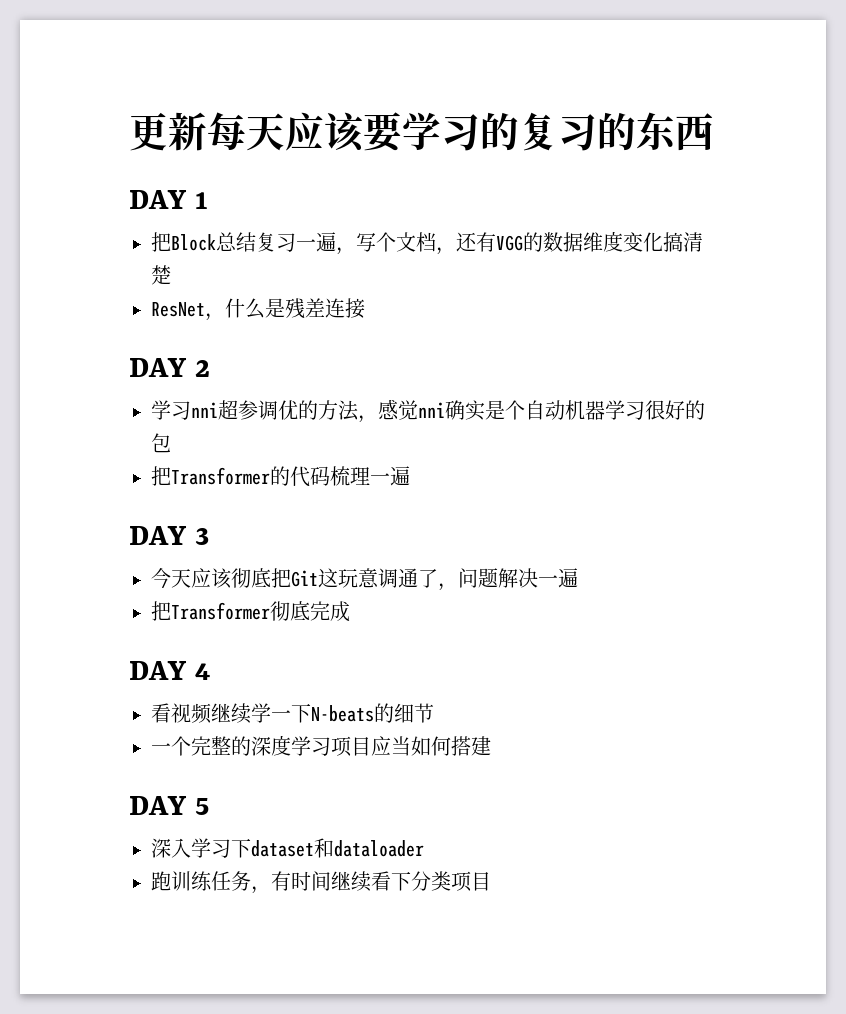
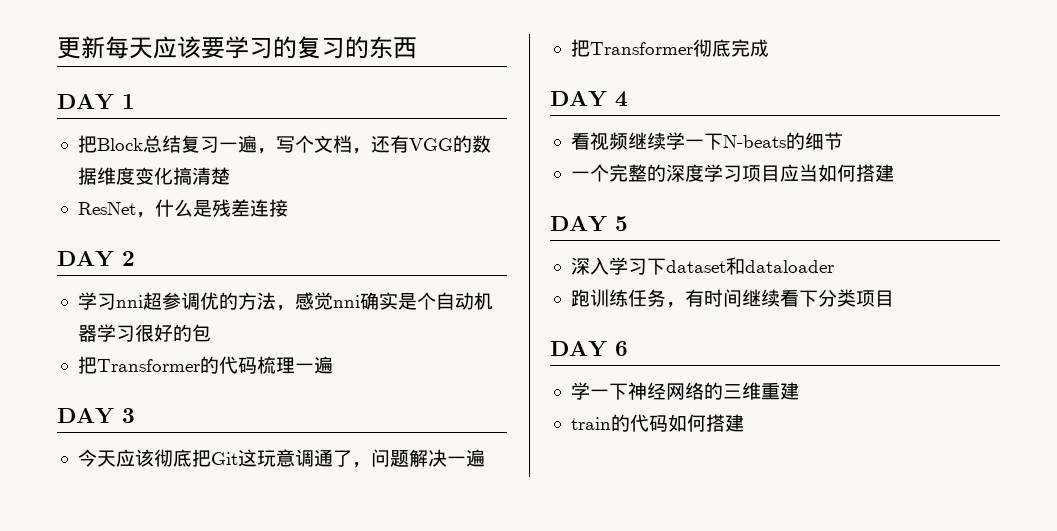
(491, 881) none -> [550,341,628,357] [570,382,799,400] [570,414,744,432] // DAY 6 // 学一下神经网络的三维重建 // train的代码如何搭建

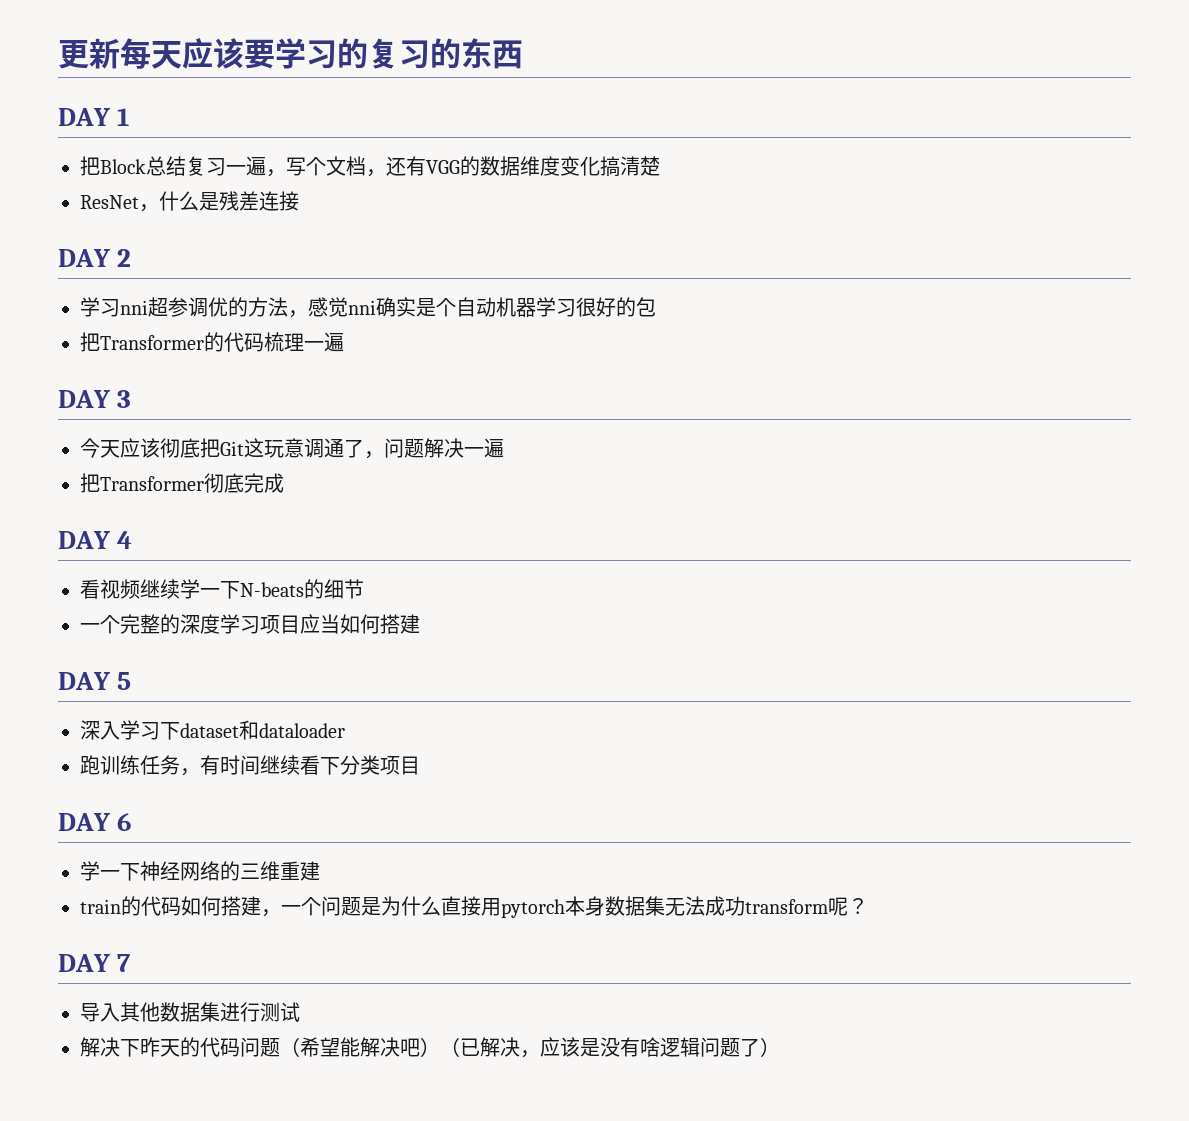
(744, 423) none -> [261,896,868,918] [58,954,132,972] [80,1002,300,1022] [80,1037,780,1058] ，一个问题是为什么直接用pytorch本身数据集无法成功transform呢？ // DAY 7 // 导入其他数据集进行测试 // 解决下昨天的代码问题（希望能解决吧）（已解决，应该是没有啥逻辑问题了）

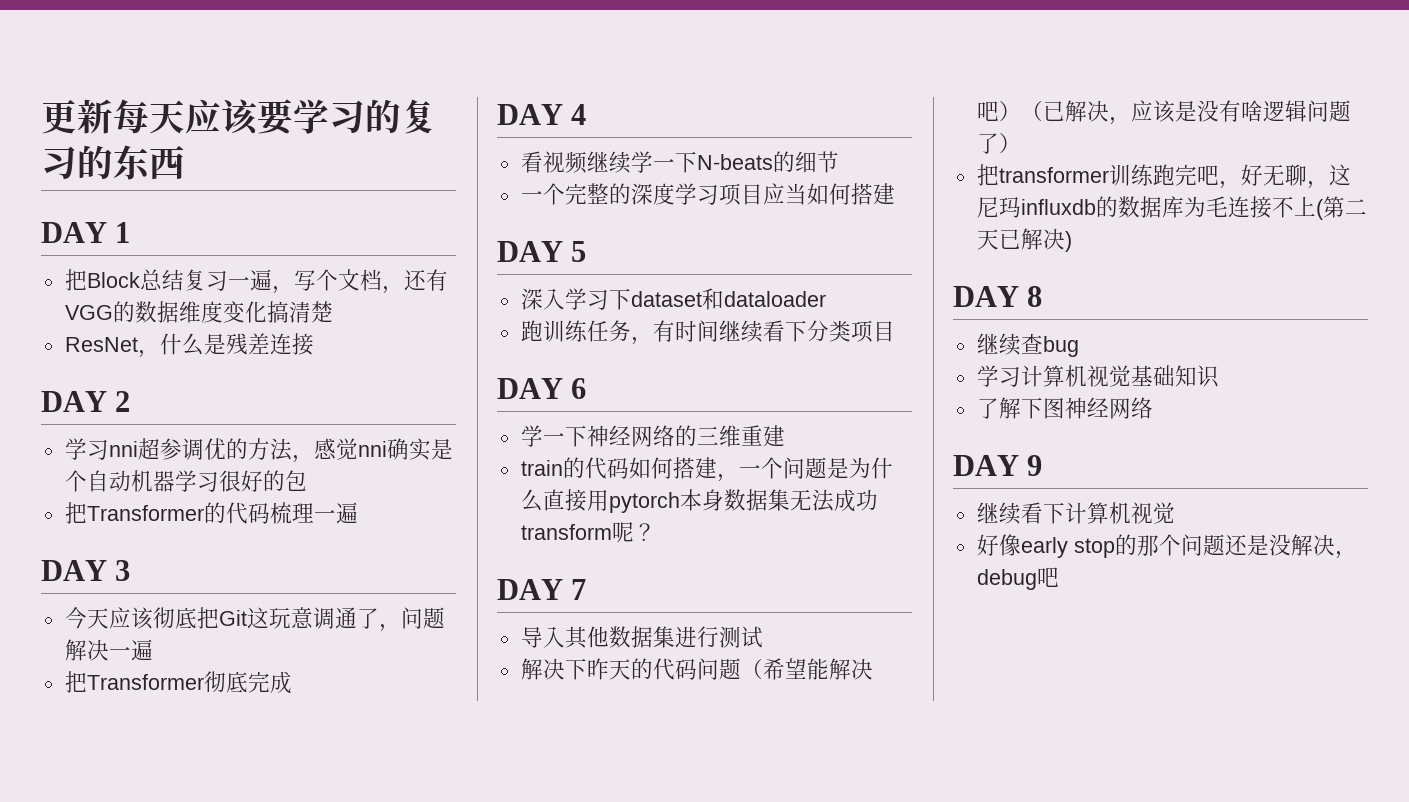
(780, 1047) none -> [976,164,1351,189] [976,196,1367,220] [976,228,1072,252] [953,286,1043,307] [976,333,1079,357] [976,365,1219,388] [976,397,1153,419] [953,455,1043,476] [976,502,1175,525] [976,534,1357,559] [976,567,1059,590] // 把transformer训练跑完吧，好无聊，这尼玛influxdb的数据库为毛连接不上(第二天已解决) // DAY 8 // 继续查bug // 学习计算机视觉基础知识 // 了解下图神经网络 // DAY 9 // 继续看下计算机视觉 // 好像early stop的那个问题还是没解决，debug吧

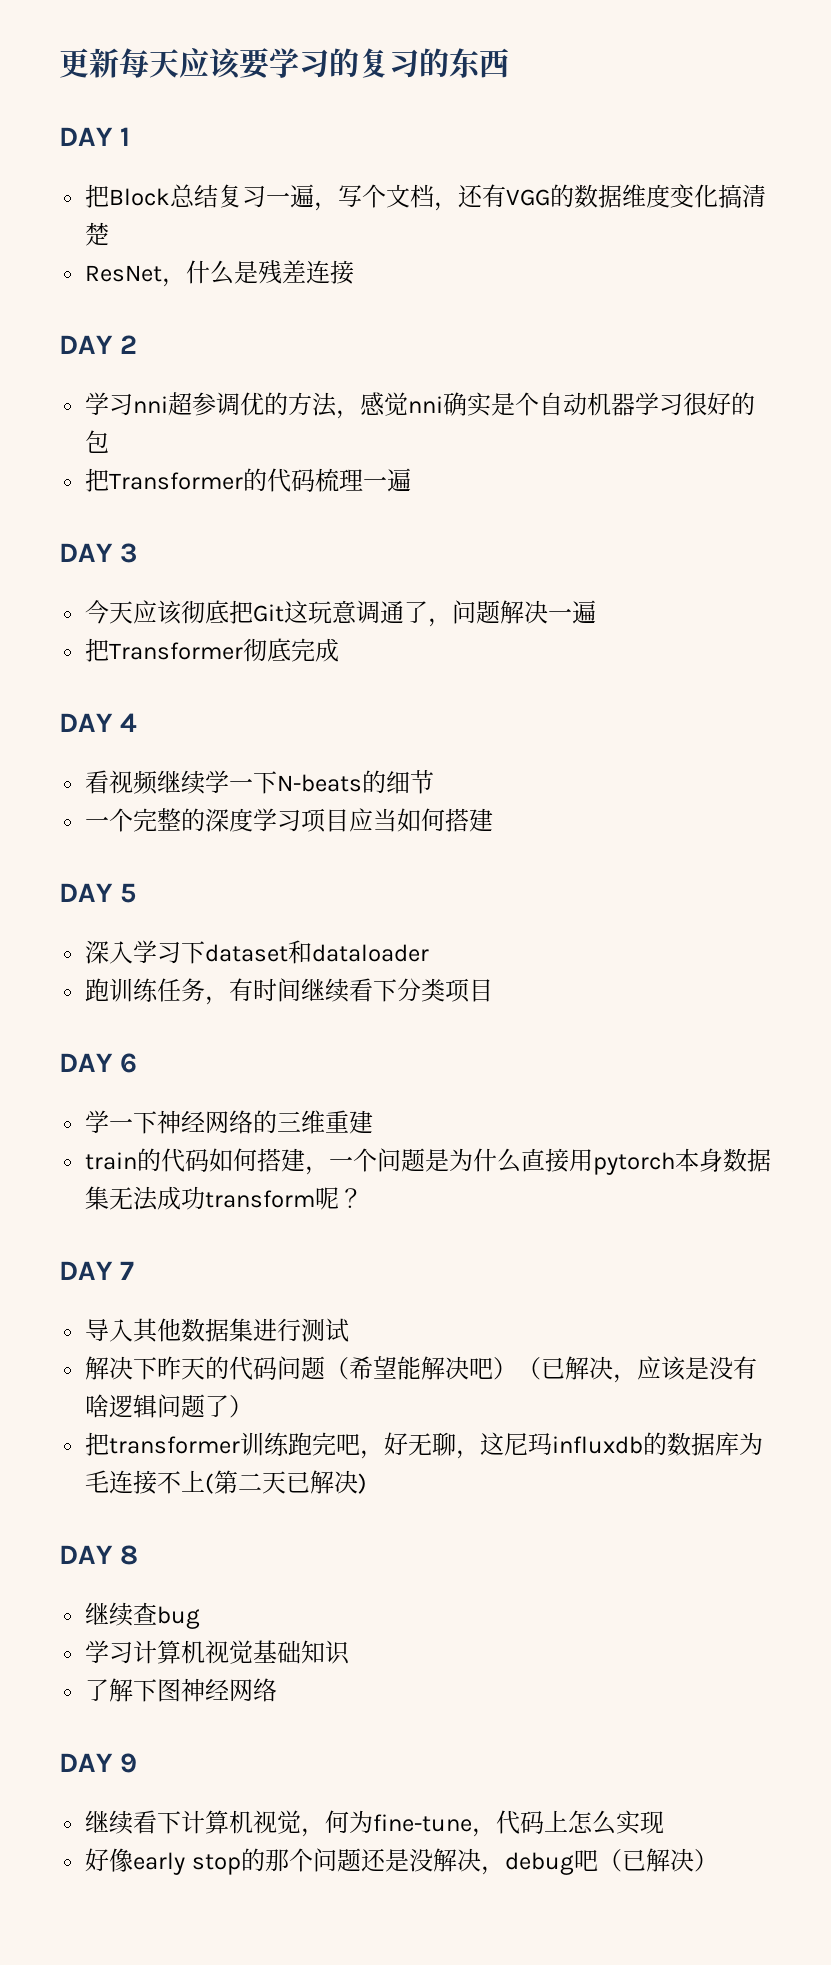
(1175, 513) none -> [301,1810,665,1837] ，何为fine-tune，代码上怎么实现
(1059, 577) none -> [597,1848,718,1872] （已解决）

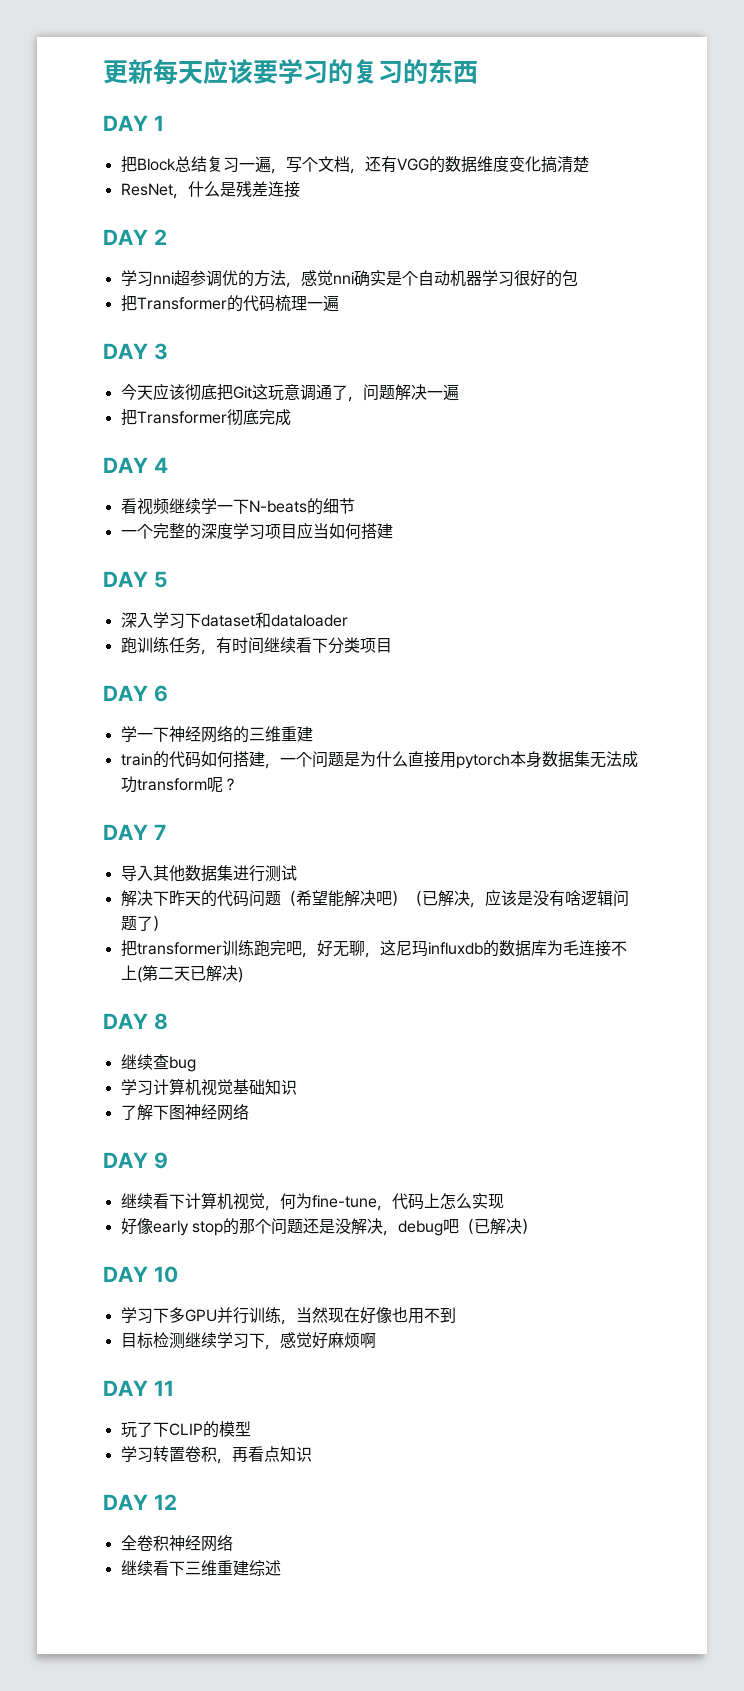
(718, 1860) none -> [103,1266,178,1283] [120,1307,456,1325] [120,1332,376,1350] [103,1380,174,1396] [120,1421,251,1438] [120,1446,312,1464] [103,1494,177,1510] [120,1534,233,1552] [120,1560,281,1577] // DAY 10 // 学习下多GPU并行训练，当然现在好像也用不到 // 目标检测继续学习下，感觉好麻烦啊 // DAY 11 // 玩了下CLIP的模型 // 学习转置卷积，再看点知识 // DAY 12 // 全卷积神经网络 // 继续看下三维重建综述

